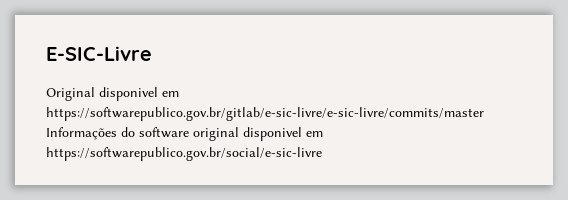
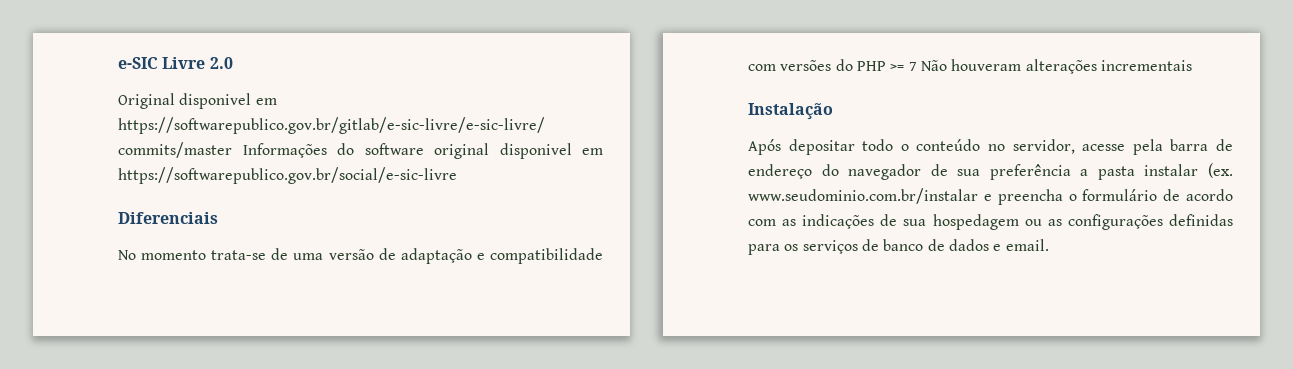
[46,46,152,61] E-SIC-Livre -> [118,57,233,69] e-SIC Livre 2.0
(322, 154) none -> [118,212,218,224] [118,248,603,264] [748,59,1192,74] [748,103,833,120] [748,139,1233,155] [748,163,1233,180] [748,188,1233,205] [748,214,1233,230] [748,239,1049,255] // Diferenciais // No momento trata-se de uma versão de adaptação e compatibilidade com versões do PHP >= 7 Não houveram alterações incrementais // Instalação // Após depositar todo o conteúdo no servidor, acesse pela barra de endereço do navegador de sua preferência a pasta instalar (ex. www.seudominio.com.br/instalar e preencha o formulário de acordo com as indicações de sua hospedagem ou as configurações definidas para os serviços de banco de dados e email.

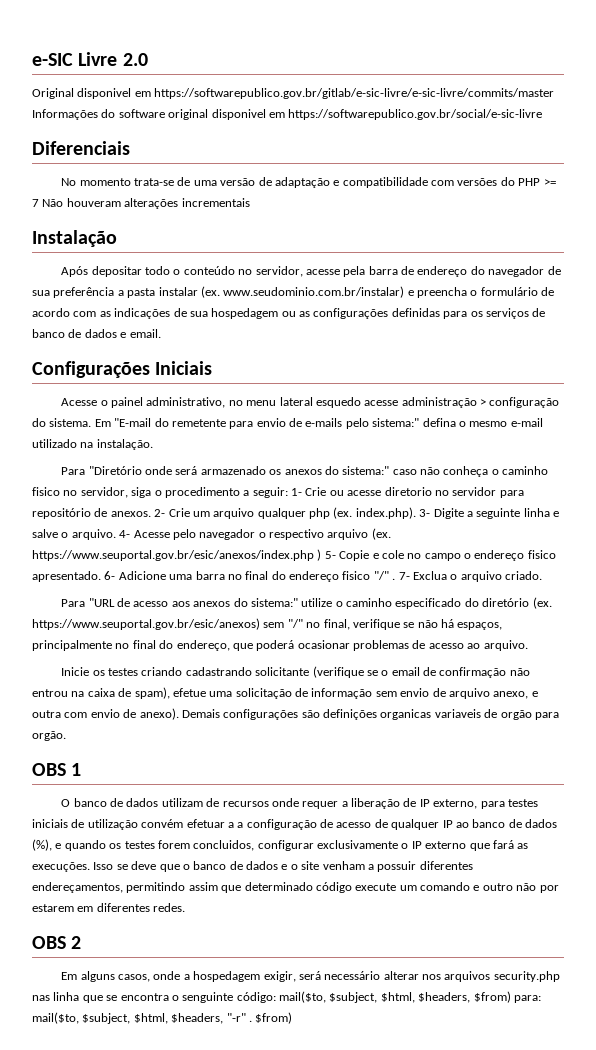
[748,188,978,204] www.seudominio.com.br/instalar -> [223,286,405,298] www.seudominio.com.br/instalar)
(1049, 245) none -> [32,361,213,378] [61,397,560,408] [32,418,543,429] [32,439,153,450] [61,466,549,477] [32,487,524,498] [32,507,559,519] [32,528,391,540] [32,549,556,561] [32,571,542,582] [61,597,552,609] [32,618,503,630] [32,640,528,651] [61,666,530,678] [32,687,538,699] [32,708,559,720] [32,731,66,741] [32,763,82,776] [61,798,538,809] [32,819,557,830] [32,839,529,851] [32,861,473,872] [32,882,559,893] [32,903,186,912] [32,936,82,949] [61,971,560,982] [32,991,541,1003] [32,1012,293,1024] // Configurações Iniciais // Acesse o painel administrativo, no menu lateral esquedo acesse administração > configuração do sistema. Em "E-mail do remetente para envio de e-mails pelo sistema:" defina o mesmo e-mail utilizado na instalação. // Para "Diretório onde será armazenado os anexos do sistema:" caso não conheça o caminho fisico no servidor, siga o procedimento a seguir: 1- Crie ou acesse diretorio no servidor para repositório de anexos. 2- Crie um arquivo qualquer php (ex. index.php). 3- Digite a seguinte linha e salve o arquivo. 4- Acesse pelo navegador o respectivo arquivo (ex. https://www.seuportal.gov.br/esic/anexos/index.php ) 5- Copie e cole no campo o endereço fisico apresentado. 6- Adicione uma barra no final do endereço fisico "/" . 7- Exclua o arquivo criado. // Para "URL de acesso aos anexos do sistema:" utilize o caminho especificado do diretório (ex. https://www.seuportal.gov.br/esic/anexos) sem "/" no final, verifique se não há espaços, principalmente no final do endereço, que poderá ocasionar problemas de acesso ao arquivo. // Inicie os testes criando cadastrando solicitante (verifique se o email de confirmação não entrou na caixa de spam), efetue uma solicitação de informação sem envio de arquivo anexo, e outra com envio de anexo). Demais configurações são definições organicas variaveis de orgão para orgão. // OBS 1 // O banco de dados utilizam de recursos onde requer a liberação de IP externo, para testes iniciais de utilização convém efetuar a a configuração de acesso de qualquer IP ao banco de dados (%), e quando os testes forem concluidos, configurar exclusivamente o IP externo que fará as execuções. Isso se deve que o banco de dados e o site venham a possuir diferentes endereçamentos, permitindo assim que determinado código execute um comando e outro não por estarem em diferentes redes. // OBS 2 // Em alguns casos, onde a hospedagem exigir, será necessário alterar nos arquivos security.php nas linha que se encontra o senguinte código: mail($to, $subject, $html, $headers, $from) para: mail($to, $subject, $html, $headers, "-r" . $from)

